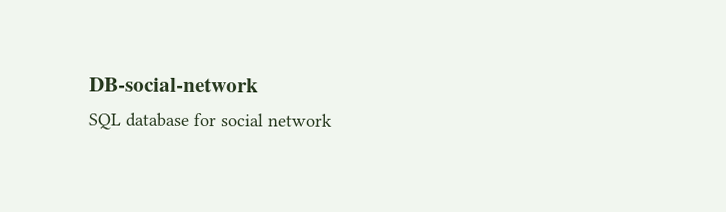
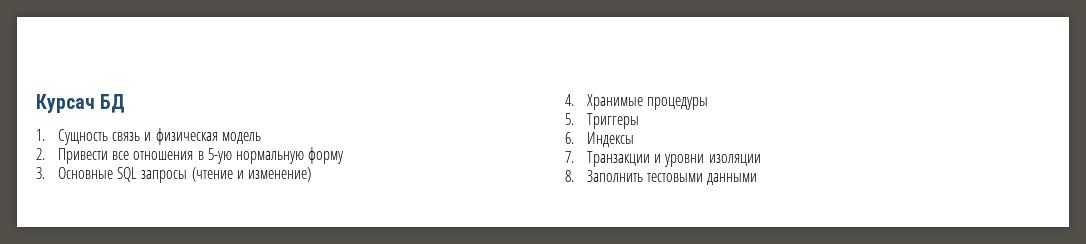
[89,77,259,93] [88,112,332,130] DB-social-network // SQL database for social network -> [36,94,126,113] [36,128,261,145] [36,147,345,164] [36,167,311,183] [565,94,709,110] [565,113,640,129] [565,132,635,147] [565,151,761,167] [565,170,758,185] Курсач БД // 1. Сущность связь и физическая модель // 2. Привести все отношения в 5-ую нормальную форму // 3. Основные SQL запросы (чтение и изменение) // 4. Хранимые процедуры // 5. Триггеры // 6. Индексы // 7. Транзакции и уровни изоляции // 8. Заполнить тестовыми данными

